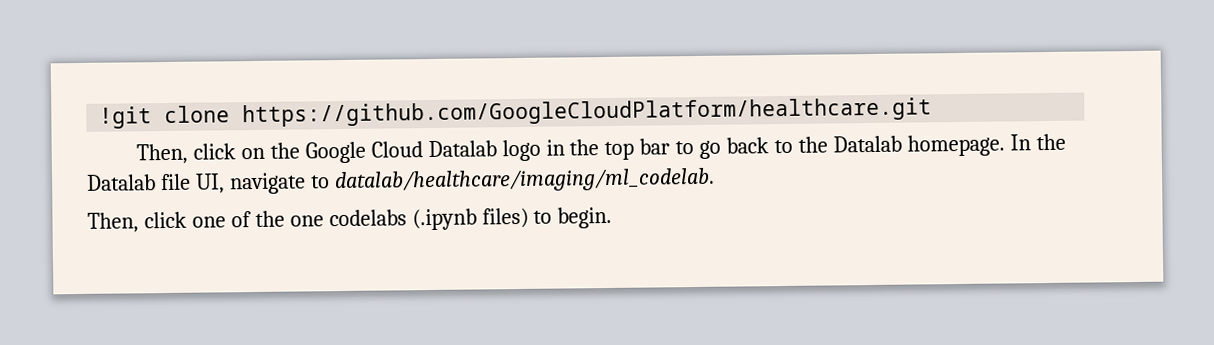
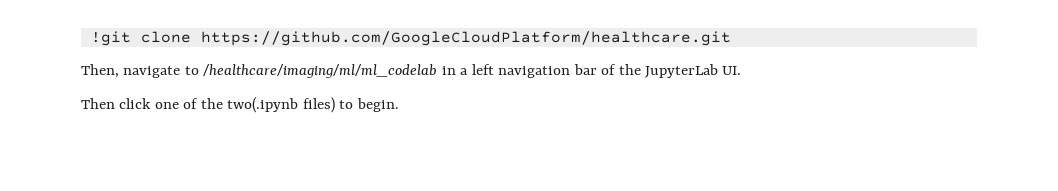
[192,133,1066,164] [86,167,715,195] [87,212,139,233] click on the Google Cloud Datalab logo in the top bar to go back to the Datalab homepage. In the Datalab file UI, navigate to datalab/healthcare/imaging/ml_codelab. // Then, -> [123,64,742,78] [81,98,115,109] navigate to /healthcare/imaging/ml/ml_codelab in a left navigation bar of the JupyterLab UI. // Then
[289,208,477,231] one codelabs (.ipynb -> [227,97,299,113] two(.ipynb

